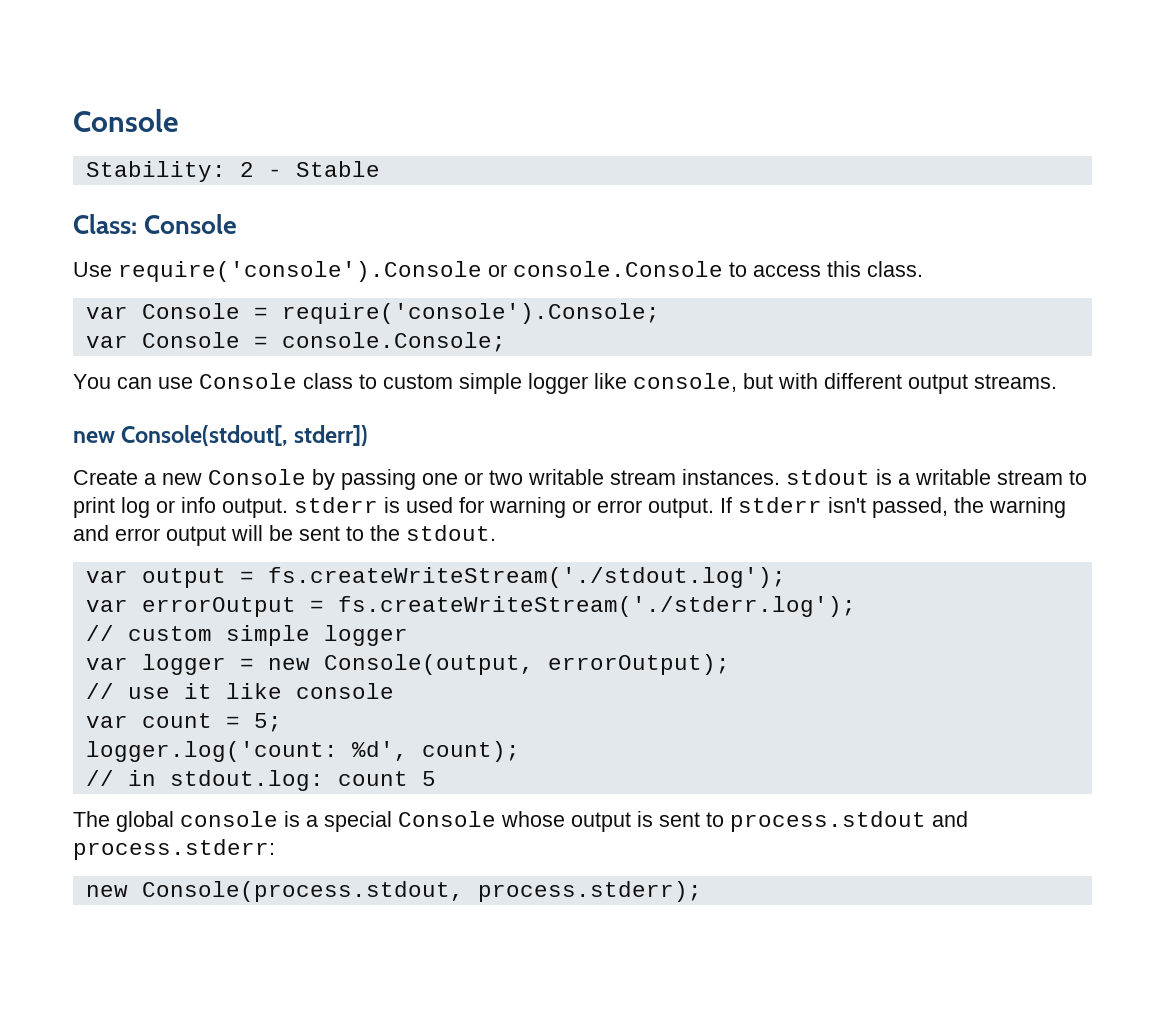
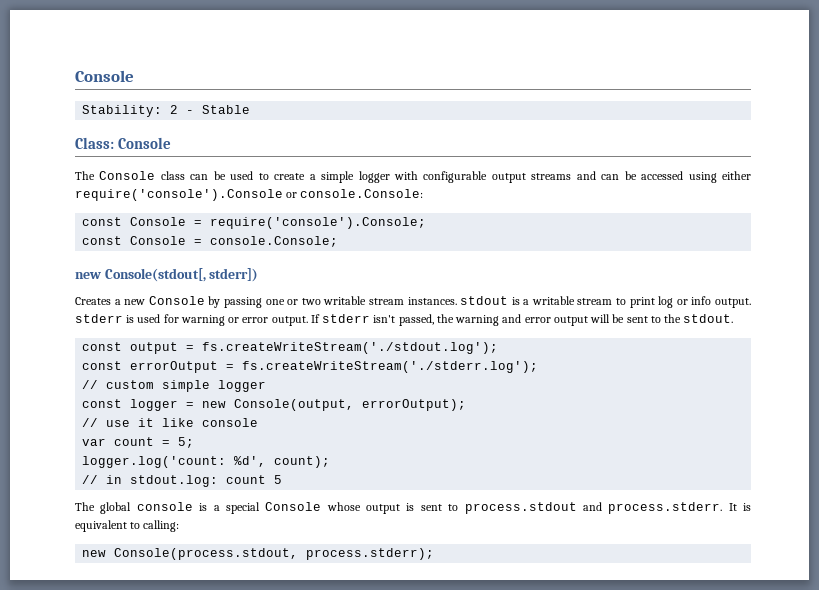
[73,261,923,282] [85,306,128,319] Use require('console').Console or console.Console to access this class. // var -> [75,171,752,183] [75,189,424,201] [82,217,123,226] The Console class can be used to create a simple logger with configurable output streams and can be accessed using either require('console').Console or console.Console: // const
[85,335,128,348] var -> [82,236,123,245] const
[73,373,1057,394] // You can use Console class to custom simple logger like console, but with different output streams. -> (339, 241) none
[73,470,138,485] Create -> [75,297,111,305] Creates
[85,570,128,583] var -> [82,342,123,351] const
[85,599,128,612] var -> [82,361,123,370] const
[85,657,128,670] var -> [82,399,123,408] const
[73,839,275,860] process.stderr: -> [608,502,751,514] [75,520,180,532] process.stderr. It is equivalent to calling:

